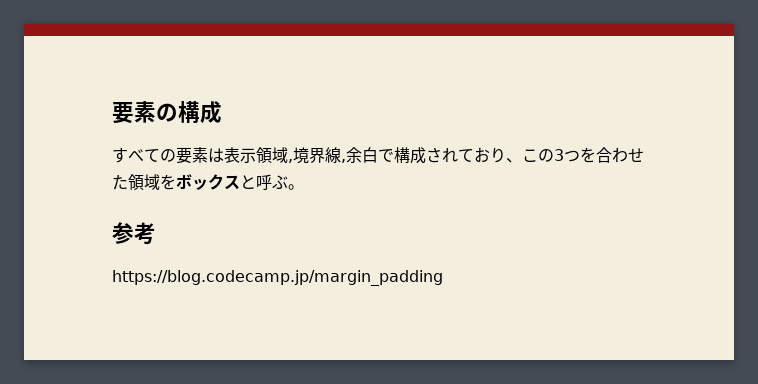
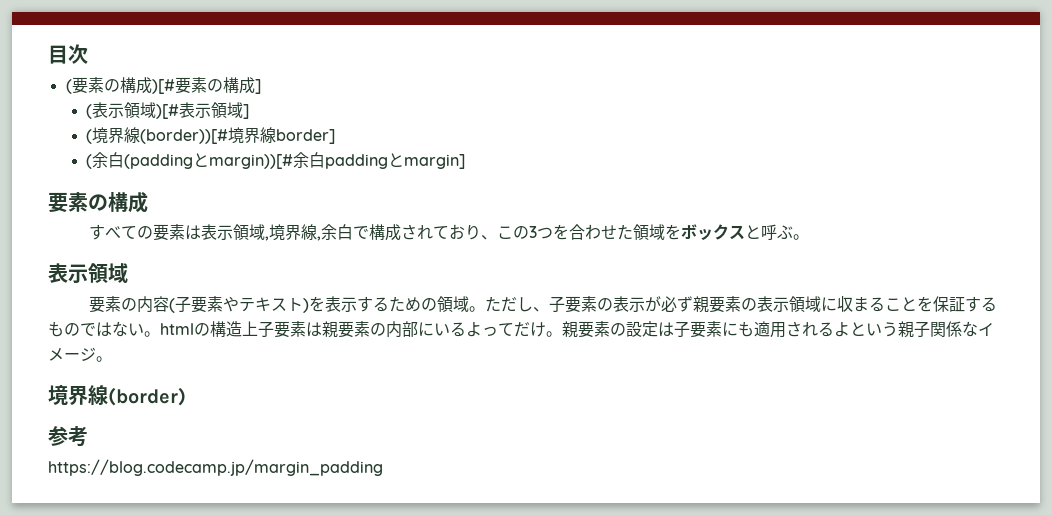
(112, 113) none -> [48,44,88,64] [65,77,261,94] [86,102,250,119] [86,127,336,144] [86,152,466,169] 目次 // (要素の構成)[#要素の構成] // (表示領域)[#表示領域] // (境界線(border))[#境界線border] // (余白(paddingとmargin))[#余白paddingとmargin] //
(304, 187) none -> [48,263,128,283] [88,296,997,313] [48,321,994,338] [48,347,112,362] [48,385,186,406] // 表示領域 // 要素の内容(子要素やテキスト)を表示するための領域。ただし、子要素の表示が必ず親要素の表示領域に収まることを保証するものではない。htmlの構造上子要素は親要素の内部にいるよってだけ。親要素の設定は子要素にも適用されるよという親子関係なイメージ。 // 境界線(border)

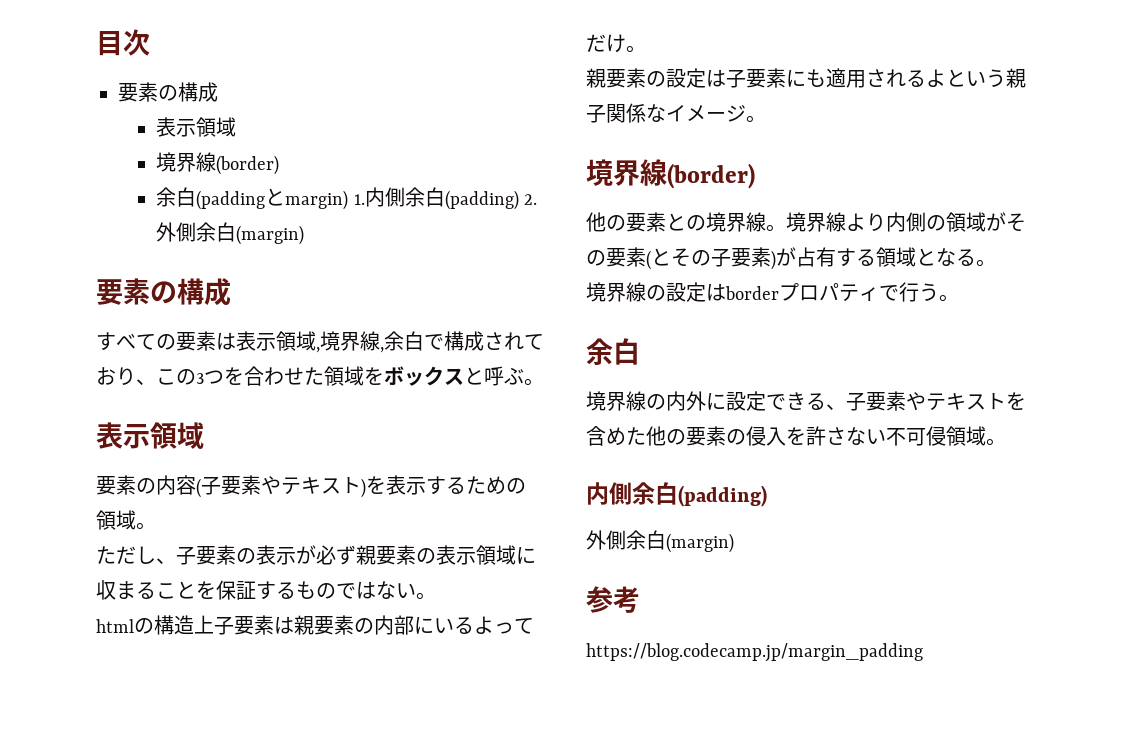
[65,77,261,94] [86,102,250,119] [86,127,336,144] [86,152,466,169] (要素の構成)[#要素の構成] // (表示領域)[#表示領域] // (境界線(border))[#境界線border] // (余白(paddingとmargin))[#余白paddingとmargin] -> [118,82,218,102] [156,117,237,137] [156,152,280,175] [156,187,537,210] [156,222,305,245] 要素の構成 // 表示領域 // 境界線(border) // 余白(paddingとmargin) 1.内側余白(padding) 2.外側余白(margin)
(485, 309) none -> (156, 526) //
(160, 334) none -> (436, 596) //
(562, 334) none -> (646, 49) //
(186, 396) none -> [586,212,1026,232] [586,247,996,270] [586,282,959,302] [586,338,640,365] [586,391,1026,411] [586,426,1006,446] [586,482,767,507] [586,530,734,553] // 他の要素との境界線。境界線より内側の領域がその要素(とその子要素)が占有する領域となる。 // 境界線の設定はborderプロパティで行う。 // 余白 // 境界線の内外に設定できる、子要素やテキストを含めた他の要素の侵入を許さない不可侵領域。 // 内側余白(padding) // 外側余白(margin)

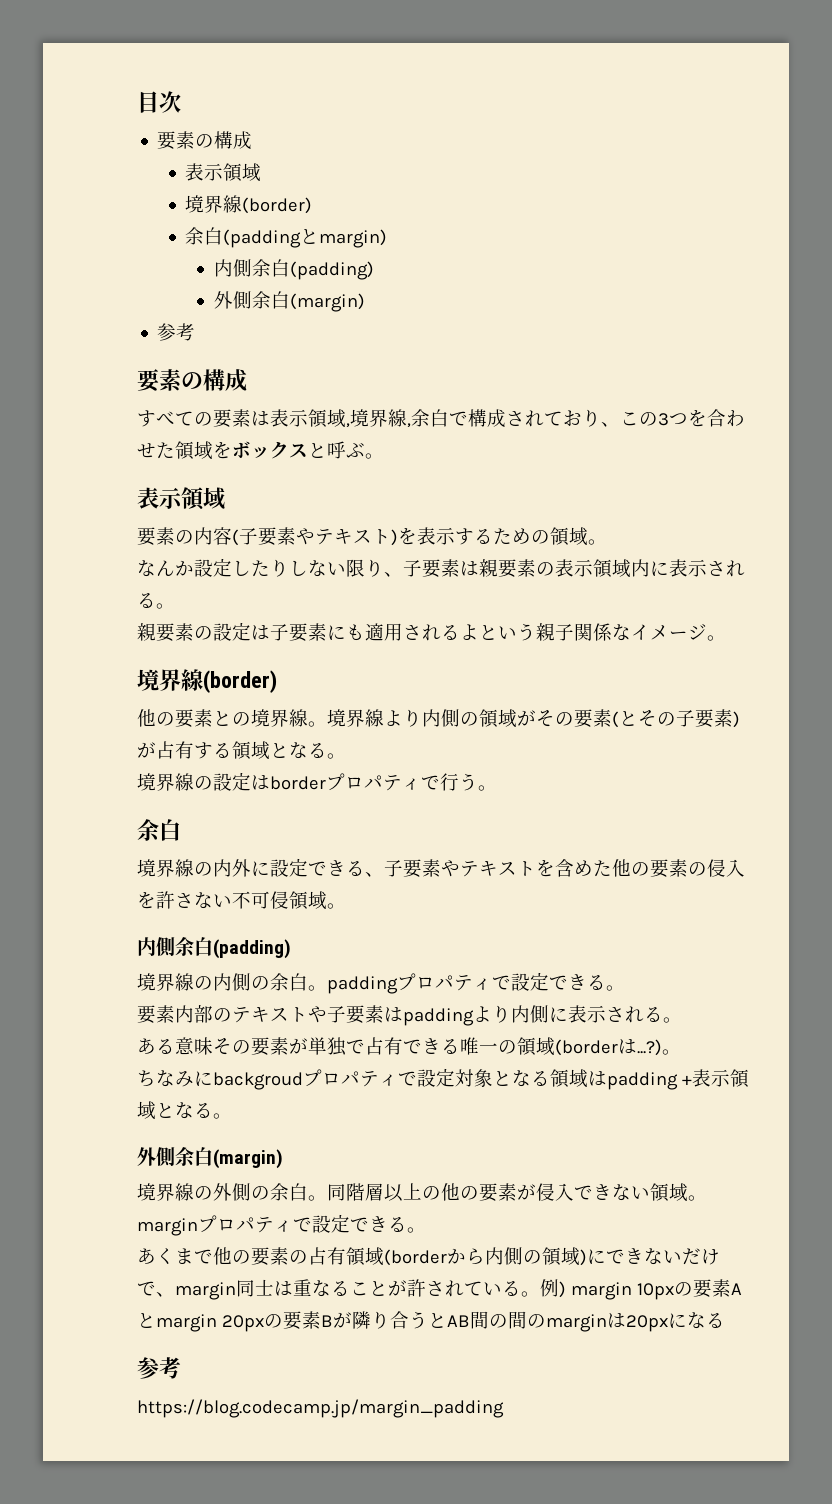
[353,187,537,210] [156,222,305,245] 1.内側余白(padding) 2.外側余白(margin) -> [213,259,374,280] [213,291,365,312] [157,323,196,341] // 内側余白(padding) // 外側余白(margin) // 参考
[96,545,536,565] [96,580,436,600] [96,615,534,635] [586,34,626,53] ただし、子要素の表示が必ず親要素の表示領域に収まることを保証するものではない。 // htmlの構造上子要素は親要素の内部にいるよってだけ -> [137,558,745,578] [137,593,156,608] なんか設定したりしない限り、子要素は親要素の表示領域内に表示される
[586,530,734,553] 外側余白(margin) -> [137,972,625,994] [137,1005,682,1026] [137,1037,681,1056] [137,1068,749,1090] [137,1101,232,1120] [137,1147,283,1169] [137,1183,707,1202] [137,1214,426,1236] [137,1247,720,1266] [137,1279,742,1300] [137,1311,725,1332] 境界線の内側の余白。paddingプロパティで設定できる。 // 要素内部のテキストや子要素はpaddingより内側に表示される。 // ある意味その要素が単独で占有できる唯一の領域(borderは...?)。 // ちなみにbackgroudプロパティで設定対象となる領域はpadding +表示領域となる。 // 外側余白(margin) // 境界線の外側の余白。同階層以上の他の要素が侵入できない領域。marginプロパティで設定できる。 // あくまで他の要素の占有領域(borderから内側の領域)にできないだけで、margin同士は重なることが許されている。例) margin 10pxの要素Aとmargin 20pxの要素Bが隣り合うとAB間の間のmarginは20pxになる

